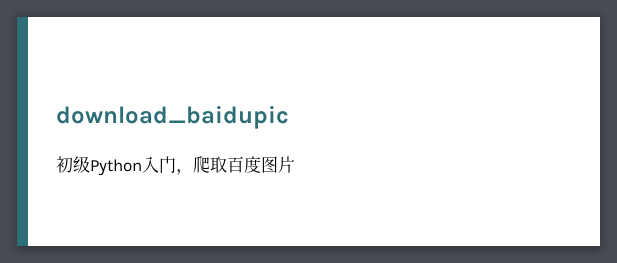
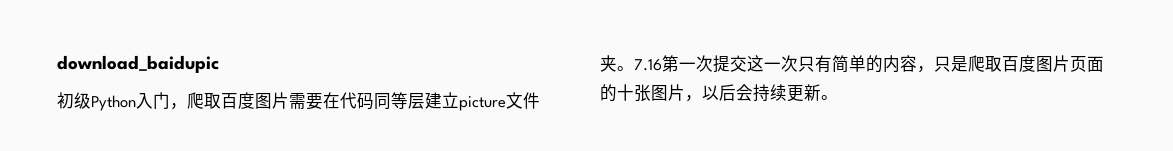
(295, 164) none -> [289,92,540,111] [600,55,1104,73] [600,84,838,102] 需要在代码同等层建立picture文件夹。7.16第一次提交这一次只有简单的内容，只是爬取百度图片页面的十张图片，以后会持续更新。

